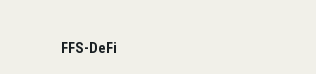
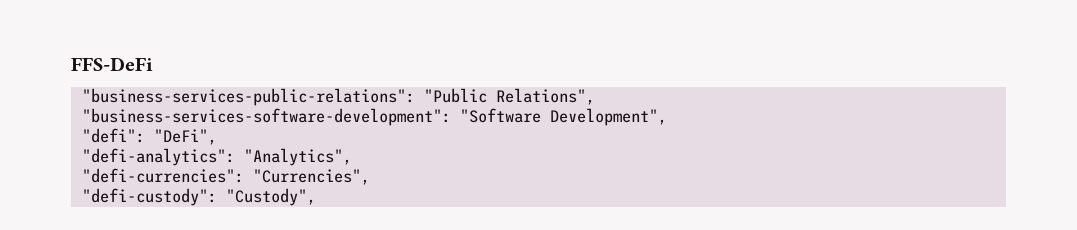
(117, 47) none -> [81,88,595,106] [81,108,667,126] [81,128,217,145] [81,148,352,166] [81,168,370,185] [81,188,316,206] // "business-services-public-relations": "Public Relations", // "business-services-software-development": "Software Development", // "defi": "DeFi", // "defi-analytics": "Analytics", // "defi-currencies": "Currencies", // "defi-custody": "Custody",

